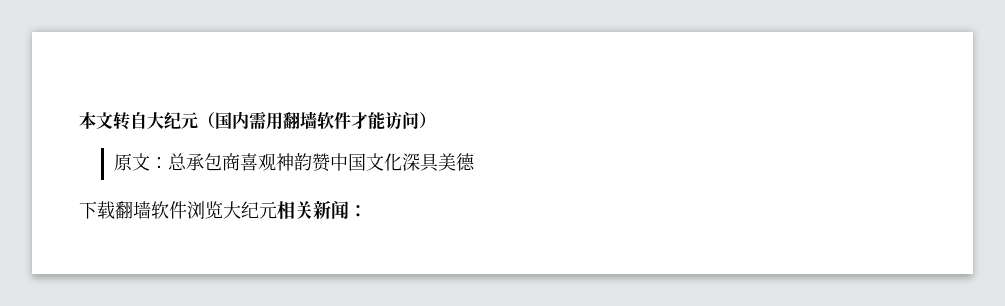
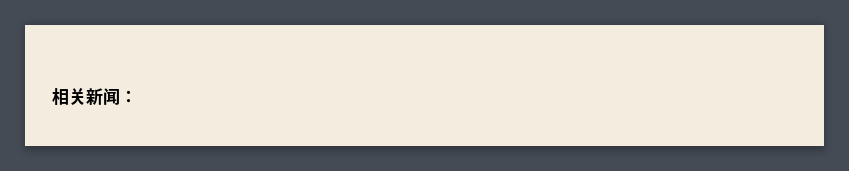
[79,111,436,130] [114,152,476,172] [79,201,277,219] 本文转自大纪元（国内需用翻墙软件才能访问） // 原文：总承包商喜观神韵赞中国文化深具美德 // 下载翻墙软件浏览大纪元 -> (52, 96) none

